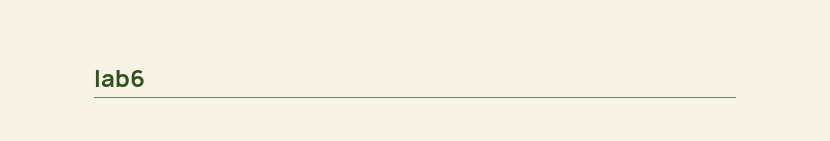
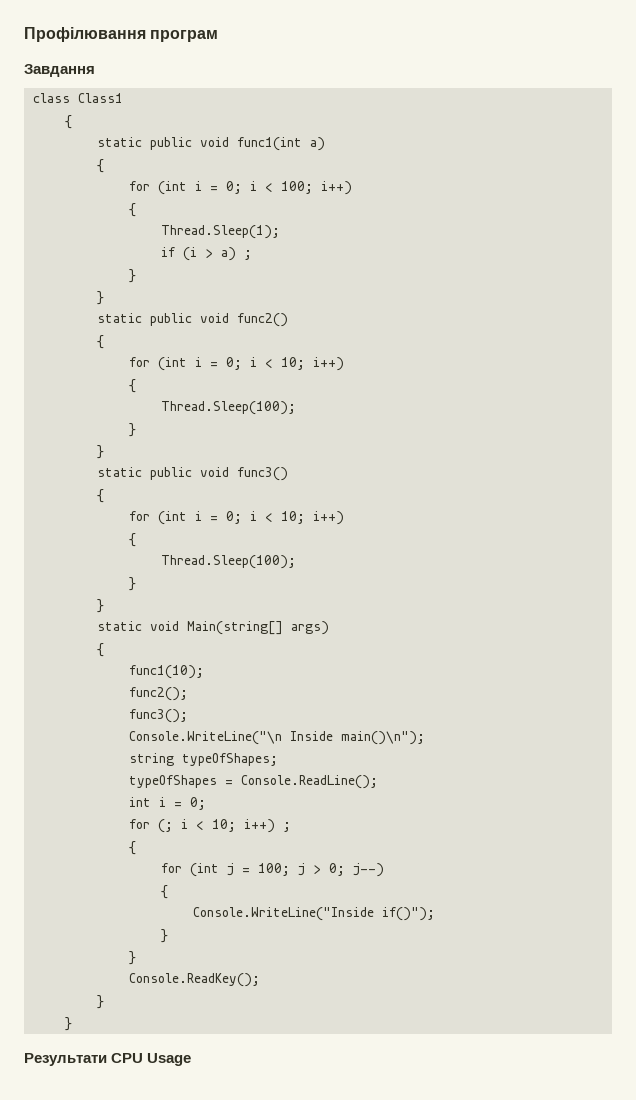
[94,70,145,87] lab6 -> [24,27,219,42] [24,64,95,77] [32,93,123,103] [64,115,72,129] [96,137,325,151] [96,159,104,173] [128,181,352,195] [128,203,136,217] [160,225,280,239] [160,247,252,261] [128,269,136,283] [96,291,104,305] [96,313,288,327] [96,335,104,349] [128,357,344,371] [128,379,136,393] [160,401,296,415] [128,423,136,437] [96,445,104,459] [96,467,288,481] [96,489,104,503] [128,511,344,525] [128,533,136,547] [160,555,296,569] [128,577,136,591] [96,599,104,613] [96,621,329,635] [96,643,104,657] [128,665,204,679] [128,687,188,701] [128,709,188,723] [128,731,425,745] [128,753,278,766] [128,775,378,789] [128,797,206,810] [128,819,291,833] [128,841,136,855] [160,863,384,877] [160,885,168,899] [192,907,435,921] [160,929,168,943] [128,951,136,965] [128,973,260,987] [96,995,104,1009] [64,1017,72,1031] [24,1053,192,1066] Профілювання програм // Завдання // class Class1 // { // static public void func1(int a) // { // for (int i = 0; i < 100; i++) // { // Thread.Sleep(1); // if (i > a) ; // } // } // static public void func2() // { // for (int i = 0; i < 10; i++) // { // Thread.Sleep(100); // } // } // static public void func3() // { // for (int i = 0; i < 10; i++) // { // Thread.Sleep(100); // } // } // static void Main(string[] args) // { // func1(10); // func2(); // func3(); // Console.WriteLine("\n Inside main()\n"); // string typeOfShapes; // typeOfShapes = Console.ReadLine(); // int i = 0; // for (; i < 10; i++) ; // { // for (int j = 100; j > 0; j--) // { // Console.WriteLine("Inside if()"); // } // } // Console.ReadKey(); // } // } // Результати CPU Usage

